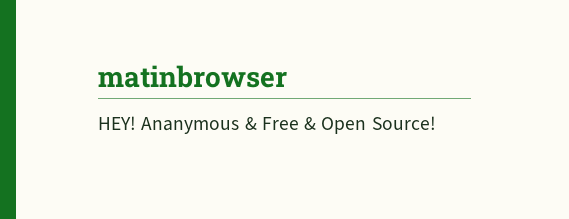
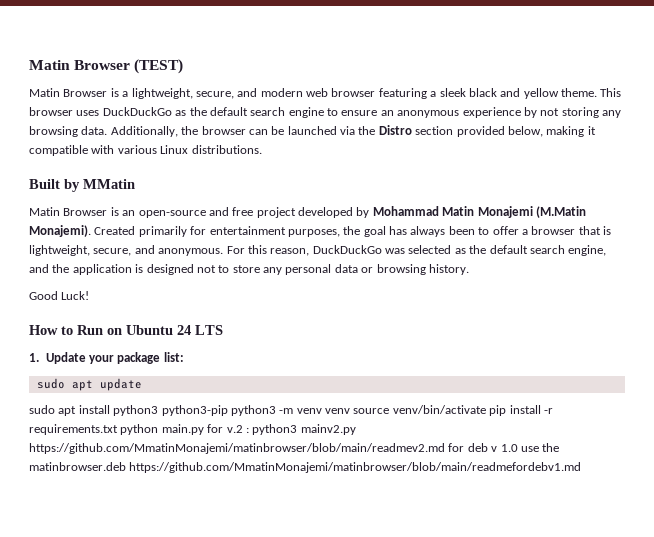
[98,65,287,88] [98,116,436,134] matinbrowser // HEY! Ananymous & Free & Open Source! -> [29,59,184,74] [29,88,622,99] [29,107,621,118] [29,125,596,137] [29,145,262,156] [29,179,135,192] [29,206,586,218] [29,225,611,237] [29,245,607,256] [29,264,469,275] [29,291,90,300] [29,325,223,335] [29,352,184,364] [36,378,142,391] [29,405,553,416] [29,424,356,435] [29,443,560,454] [29,462,582,473] Matin Browser (TEST) // Matin Browser is a lightweight, secure, and modern web browser featuring a sleek black and yellow theme. This browser uses DuckDuckGo as the default search engine to ensure an anonymous experience by not storing any browsing data. Additionally, the browser can be launched via the Distro section provided below, making it compatible with various Linux distributions. // Built by MMatin // Matin Browser is an open-source and free project developed by Mohammad Matin Monajemi (M.Matin Monajemi). Created primarily for entertainment purposes, the goal has always been to offer a browser that is lightweight, secure, and anonymous. For this reason, DuckDuckGo was selected as the default search engine, and the application is designed not to store any personal data or browsing history. // Good Luck! // How to Run on Ubuntu 24 LTS // 1. Update your package list: // sudo apt update // sudo apt install python3 python3-pip python3 -m venv venv source venv/bin/activate pip install -r requirements.txt python main.py for v.2 : python3 mainv2.py https://github.com/MmatinMonajemi/matinbrowser/blob/main/readmev2.md for deb v 1.0 use the matinbrowser.deb https://github.com/MmatinMonajemi/matinbrowser/blob/main/readmefordebv1.md

